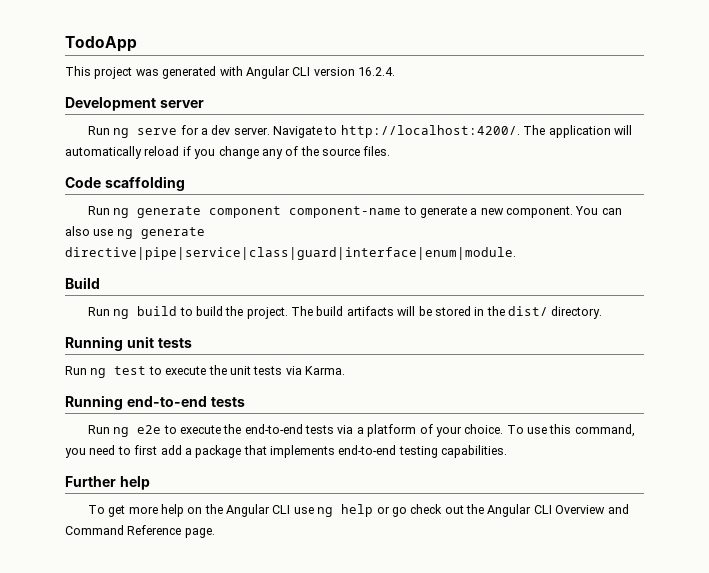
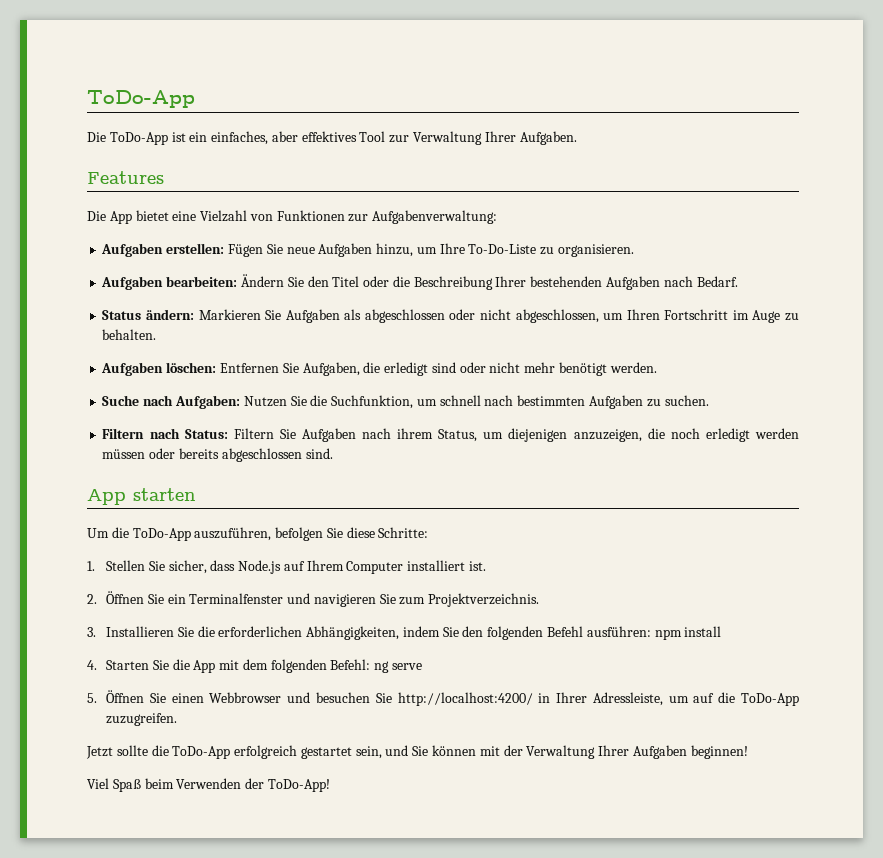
[65,36,137,52] [65,66,395,79] [65,97,204,111] [87,125,632,138] [65,146,391,159] [65,176,185,191] [87,206,622,218] [65,226,205,239] [65,247,516,260] [65,277,100,289] [87,306,603,319] [65,336,192,351] [65,365,345,378] [65,395,245,410] [87,424,635,437] [65,445,508,458] [65,476,150,490] [87,504,629,517] [65,525,215,538] TodoApp // This project was generated with Angular CLI version 16.2.4. // Development server // Run ng serve for a dev server. Navigate to http://localhost:4200/. The application will automatically reload if you change any of the source files. // Code scaffolding // Run ng generate component component-name to generate a new component. You can also use ng generate directive|pipe|service|class|guard|interface|enum|module. // Build // Run ng build to build the project. The build artifacts will be stored in the dist/ directory. // Running unit tests // Run ng test to execute the unit tests via Karma. // Running end-to-end tests // Run ng e2e to execute the end-to-end tests via a platform of your choice. To use this command, you need to first add a package that implements end-to-end testing capabilities. // Further help // To get more help on the Angular CLI use ng help or go check out the Angular CLI Overview and Command Reference page. -> [87,90,195,108] [87,131,577,145] [87,171,164,184] [87,210,498,224] [101,243,634,257] [101,274,738,290] [102,309,800,323] [102,329,157,340] [101,362,657,376] [102,395,709,409] [102,428,800,442] [102,448,333,462] [87,488,196,505] [87,527,429,541] [87,560,487,574] [87,591,540,607] [87,626,722,640] [87,659,423,673] [87,690,799,706] [106,713,178,726] [86,745,748,759] [87,778,330,792] ToDo-App // Die ToDo-App ist ein einfaches, aber effektives Tool zur Verwaltung Ihrer Aufgaben. // Features // Die App bietet eine Vielzahl von Funktionen zur Aufgabenverwaltung: // Aufgaben erstellen: Fügen Sie neue Aufgaben hinzu, um Ihre To-Do-Liste zu organisieren. // Aufgaben bearbeiten: Ändern Sie den Titel oder die Beschreibung Ihrer bestehenden Aufgaben nach Bedarf. // Status ändern: Markieren Sie Aufgaben als abgeschlossen oder nicht abgeschlossen, um Ihren Fortschritt im Auge zu behalten. // Aufgaben löschen: Entfernen Sie Aufgaben, die erledigt sind oder nicht mehr benötigt werden. // Suche nach Aufgaben: Nutzen Sie die Suchfunktion, um schnell nach bestimmten Aufgaben zu suchen. // Filtern nach Status: Filtern Sie Aufgaben nach ihrem Status, um diejenigen anzuzeigen, die noch erledigt werden müssen oder bereits abgeschlossen sind. // App starten // Um die ToDo-App auszuführen, befolgen Sie diese Schritte: // 1. Stellen Sie sicher, dass Node.js auf Ihrem Computer installiert ist. // 2. Öffnen Sie ein Terminalfenster und navigieren Sie zum Projektverzeichnis. // 3. Installieren Sie die erforderlichen Abhängigkeiten, indem Sie den folgenden Befehl ausführen: npm install // 4. Starten Sie die App mit dem folgenden Befehl: ng serve // 5. Öffnen Sie einen Webbrowser und besuchen Sie http://localhost:4200/ in Ihrer Adressleiste, um auf die ToDo-App zuzugreifen. // Jetzt sollte die ToDo-App erfolgreich gestartet sein, und Sie können mit der Verwaltung Ihrer Aufgaben beginnen! // Viel Spaß beim Verwenden der ToDo-App!

